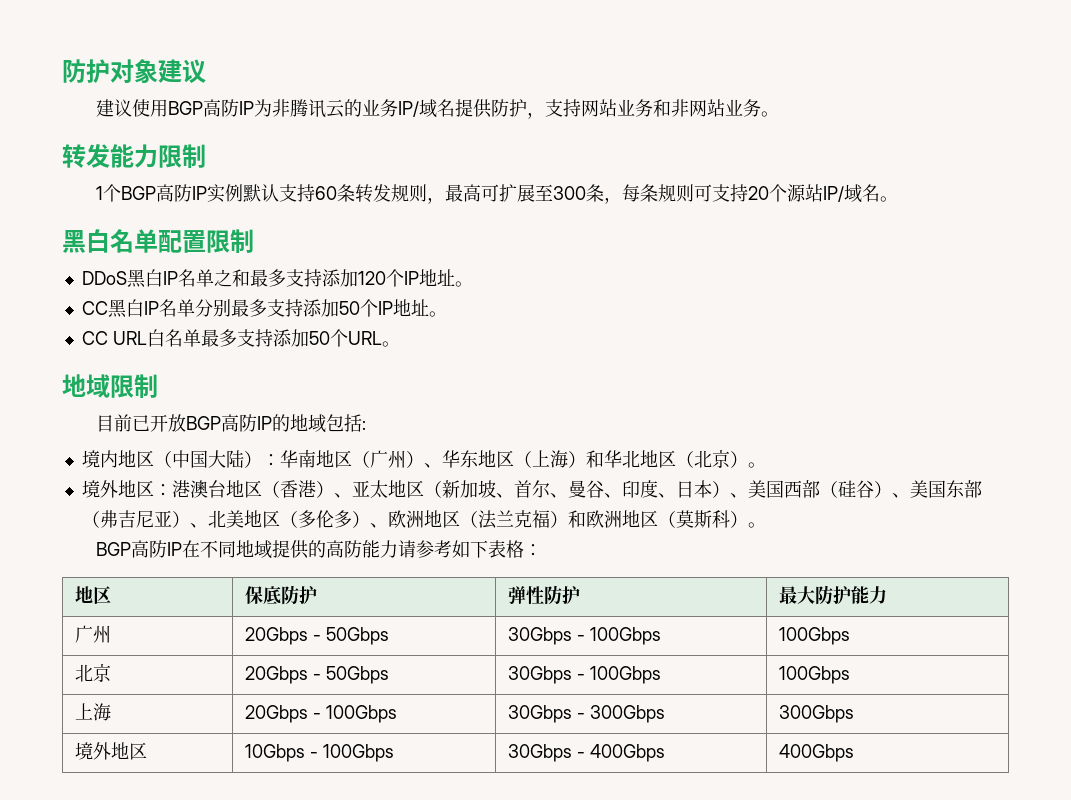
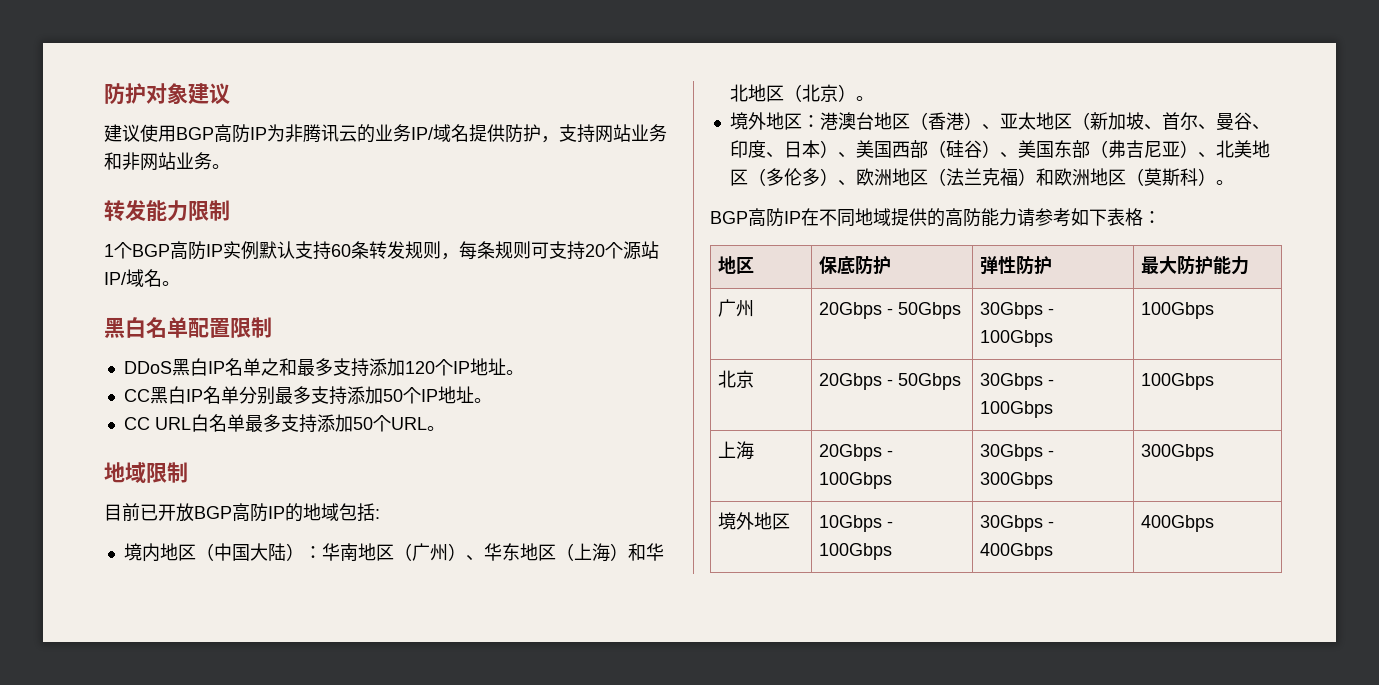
[444,184,622,204] 最高可扩展至300条， -> (459, 256) none

